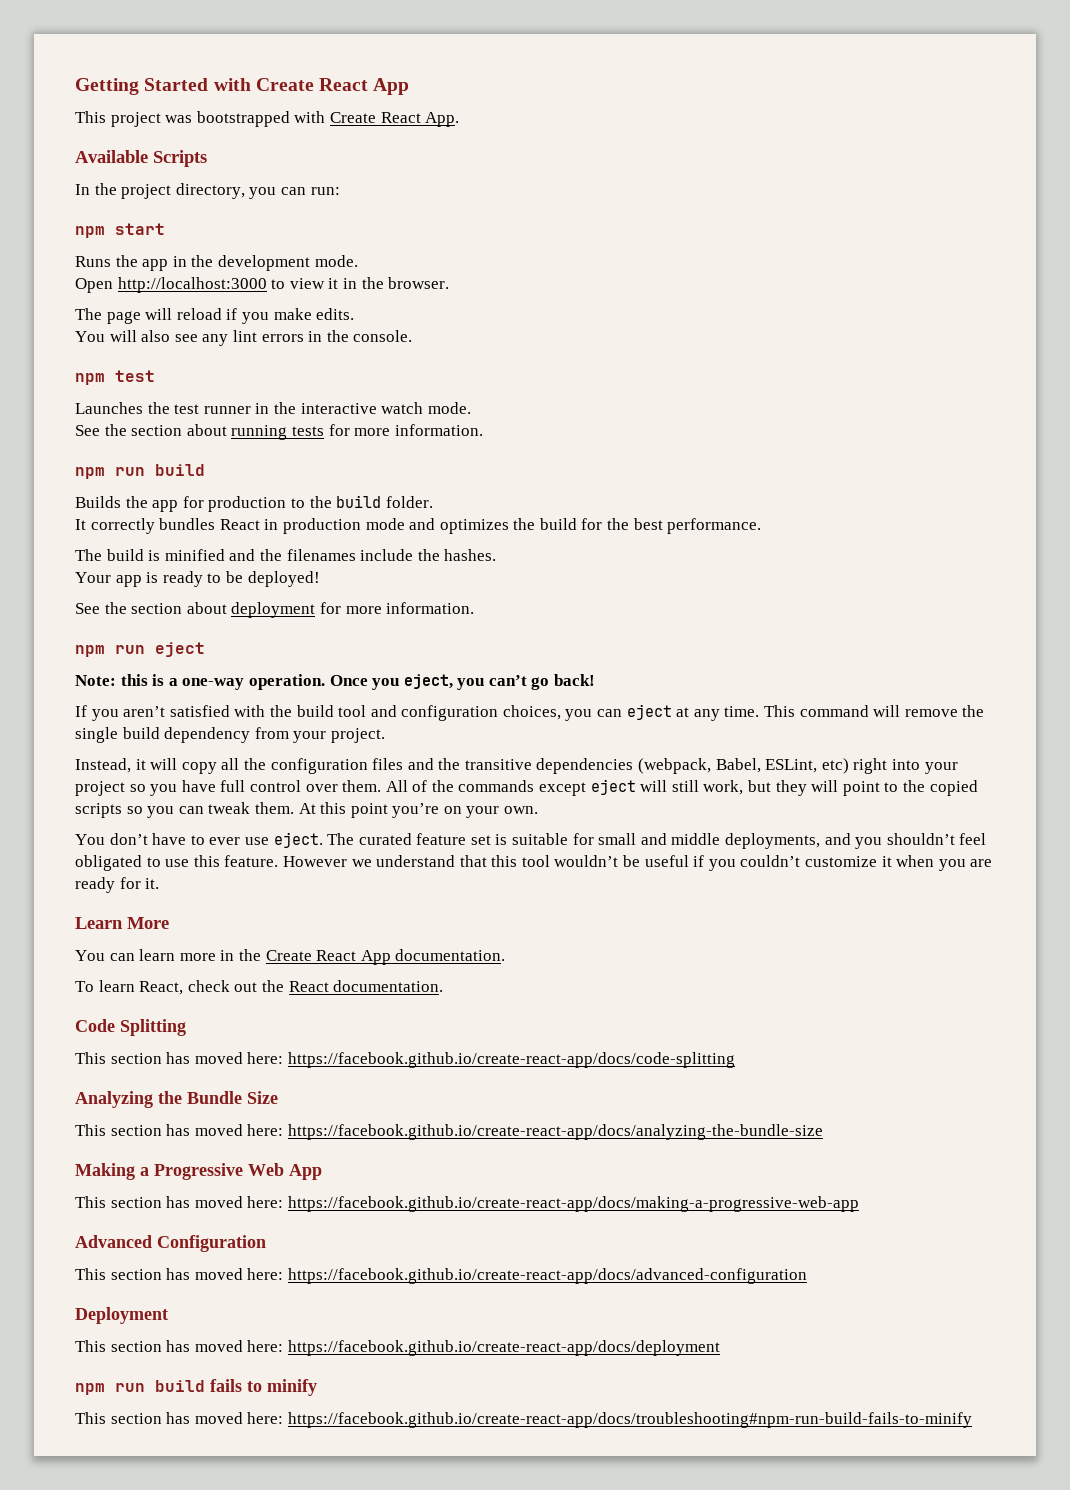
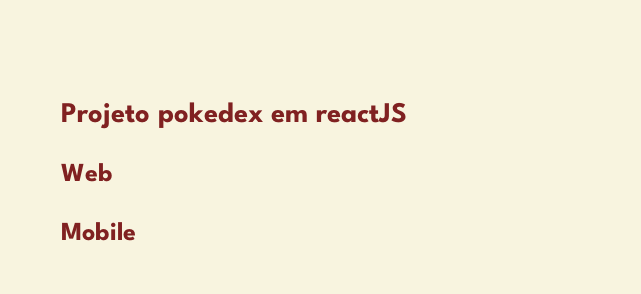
[75,78,410,95] [75,111,460,127] [75,150,207,167] [75,183,340,199] [75,223,165,238] [75,255,358,271] [75,277,450,293] [75,308,355,324] [75,330,413,346] [75,370,155,385] [75,402,471,414] [75,424,483,440] [75,464,205,479] [75,495,433,512] [75,518,762,534] [75,549,497,561] [75,571,320,587] [75,602,475,618] [75,642,205,657] [75,674,596,690] [75,704,985,721] [75,727,385,743] [75,758,958,774] [75,779,978,796] [75,802,539,818] [75,832,987,849] [75,855,993,871] [75,877,160,893] [75,917,169,929] [75,949,506,965] [75,980,444,995] [75,1019,186,1036] [75,1052,735,1068] [75,1091,278,1108] [75,1124,823,1140] [75,1163,322,1180] [75,1196,859,1212] [75,1235,266,1252] [75,1268,807,1284] [75,1307,168,1324] [75,1340,720,1356] [75,1379,317,1396] [75,1412,972,1428] Getting Started with Create React App // This project was bootstrapped with Create React App. // Available Scripts // In the project directory, you can run: // npm start // Runs the app in the development mode. // Open http://localhost:3000 to view it in the browser. // The page will reload if you make edits. // You will also see any lint errors in the console. // npm test // Launches the test runner in the interactive watch mode. // See the section about running tests for more information. // npm run build // Builds the app for production to the build folder. // It correctly bundles React in production mode and optimizes the build for the best performance. // The build is minified and the filenames include the hashes. // Your app is ready to be deployed! // See the section about deployment for more information. // npm run eject // Note: this is a one-way operation. Once you eject, you can’t go back! // If you aren’t satisfied with the build tool and configuration choices, you can eject at any time. This command will remove the single build dependency from your project. // Instead, it will copy all the configuration files and the transitive dependencies (webpack, Babel, ESLint, etc) right into your project so you have full control over them. All of the commands except eject will still work, but they will point to the copied scripts so you can tweak them. At this point you’re on your own. // You don’t have to ever use eject. The curated feature set is suitable for small and middle deployments, and you shouldn’t feel obligated to use this feature. However we understand that this tool wouldn’t be useful if you couldn’t customize it when you are ready for it. // Learn More // You can learn more in the Create React App documentation. // To learn React, check out the React documentation. // Code Splitting // This section has moved here: https://facebook.github.io/create-react-app/docs/code-splitting // Analyzing the Bundle Size // This section has moved here: https://facebook.github.io/create-react-app/docs/analyzing-the-bundle-size // Making a Progressive Web App // This section has moved here: https://facebook.github.io/create-react-app/docs/making-a-progressive-web-app // Advanced Configuration // This section has moved here: https://facebook.github.io/create-react-app/docs/advanced-configuration // Deployment // This section has moved here: https://facebook.github.io/create-react-app/docs/deployment // npm run build fails to minify // This section has moved here: https://facebook.github.io/create-react-app/docs/troubleshooting#npm-run-build-fails-to-minify -> [61,102,407,129] [61,163,113,182] [61,222,136,241] Projeto pokedex em reactJS // Web // Mobile

